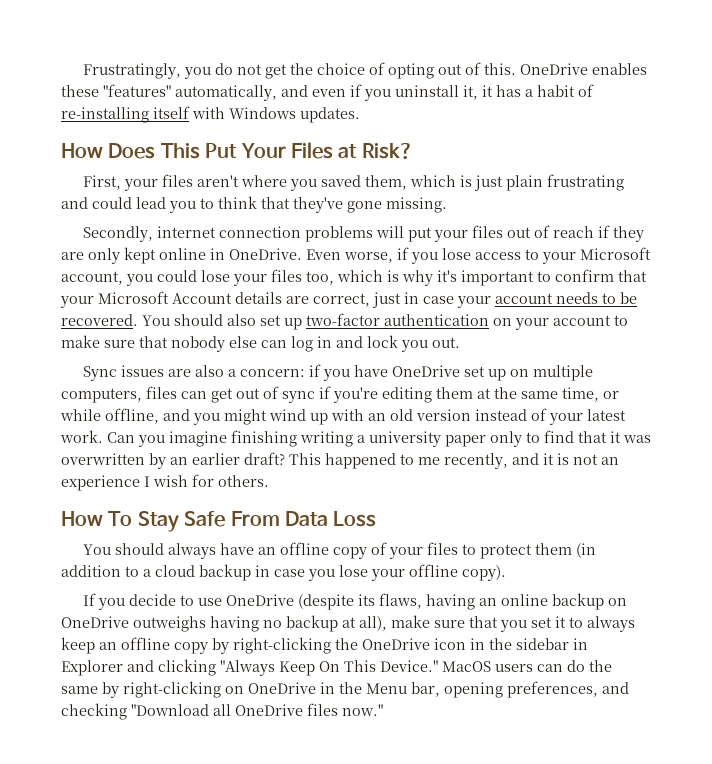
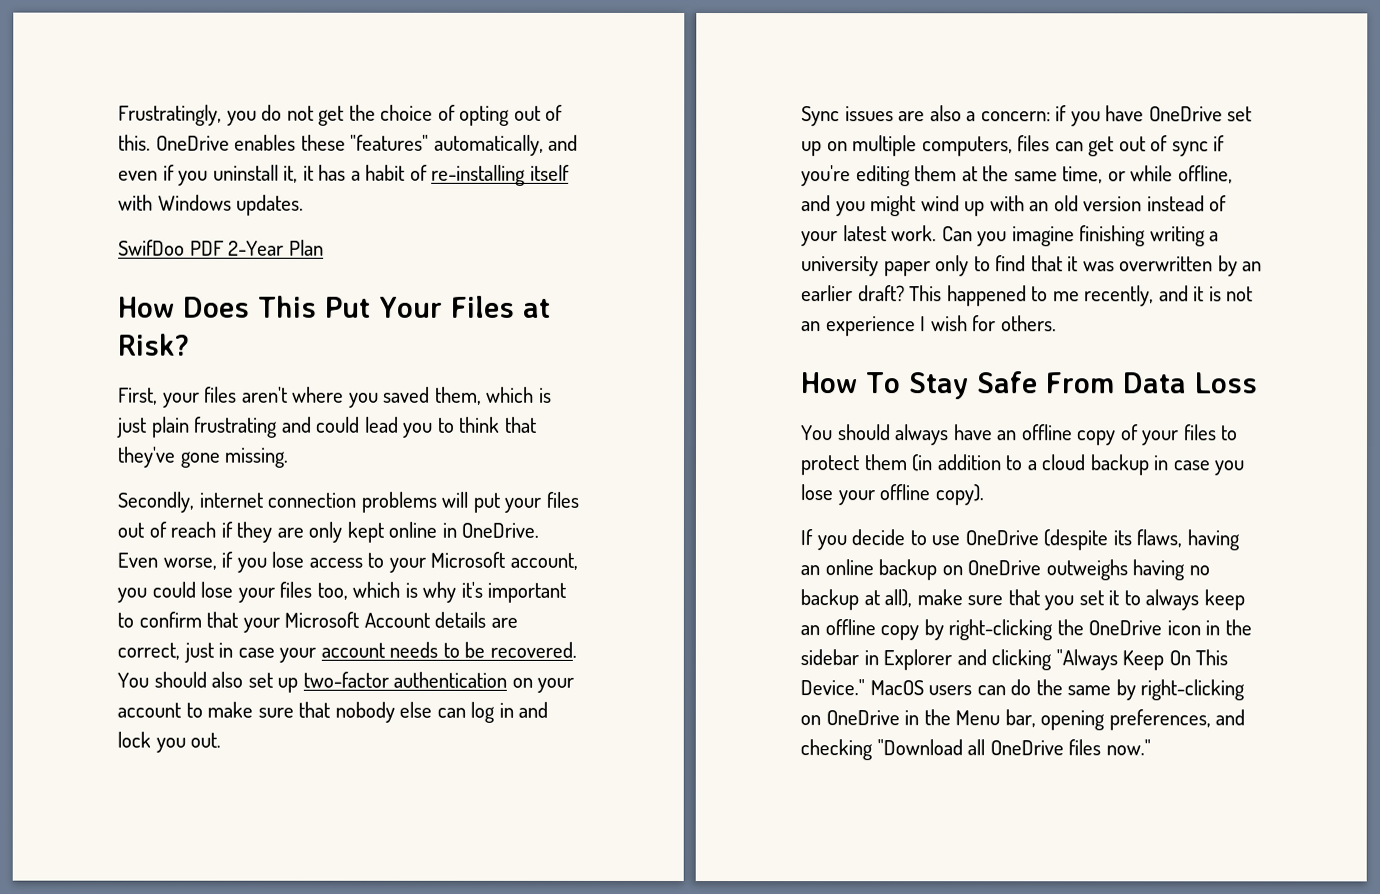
(360, 115) none -> [118,239,324,256] // SwifDoo PDF 2-Year Plan

